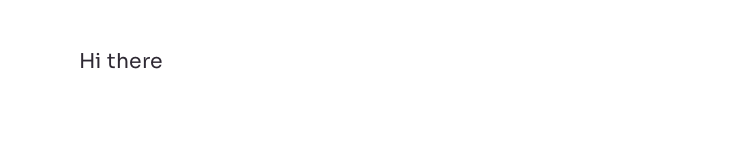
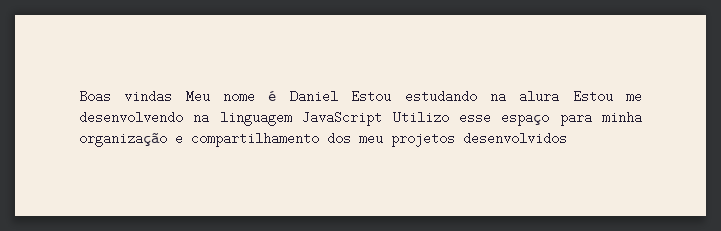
[79,52,163,69] Hi there -> [79,90,643,103] [79,111,642,126] [79,132,567,147] Boas vindas Meu nome é Daniel Estou estudando na alura Estou me desenvolvendo na linguagem JavaScript Utilizo esse espaço para minha organização e compartilhamento dos meu projetos desenvolvidos

